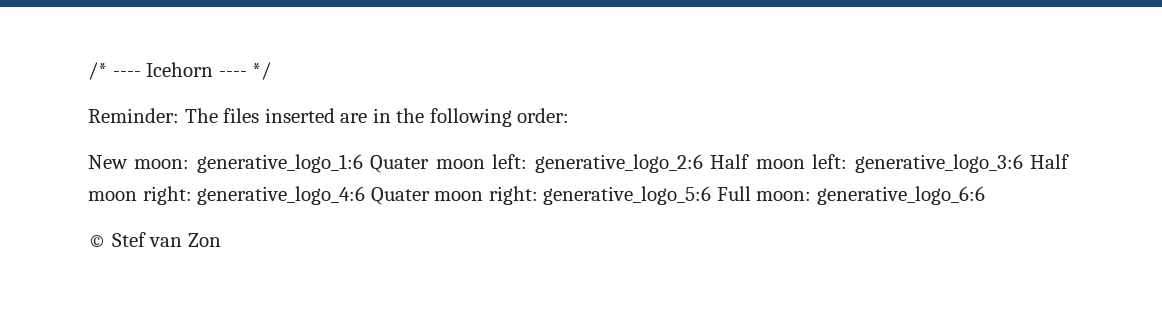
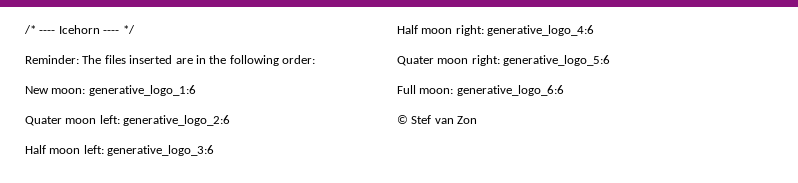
(363, 163) none -> (196, 90) //
(703, 163) none -> (231, 120) //
(1023, 163) none -> (215, 150) //
(366, 195) none -> (595, 30) //
(712, 195) none -> (611, 60) //

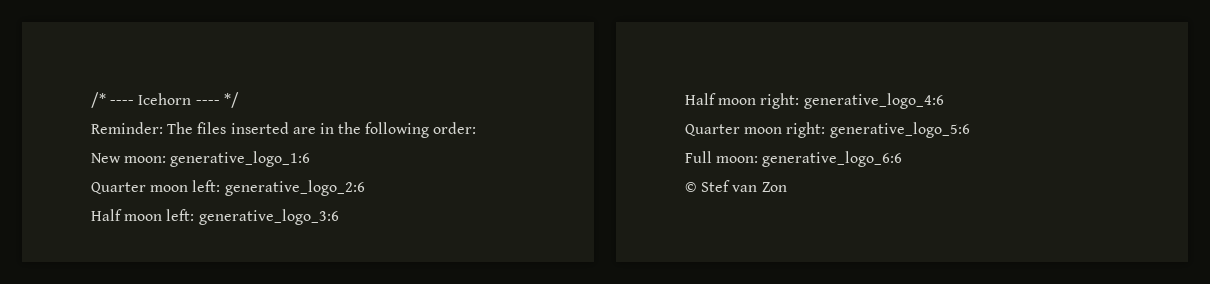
[25,116,62,126] Quater -> [91,182,146,194] Quarter
[397,56,434,66] Quater -> [685,124,740,136] Quarter

